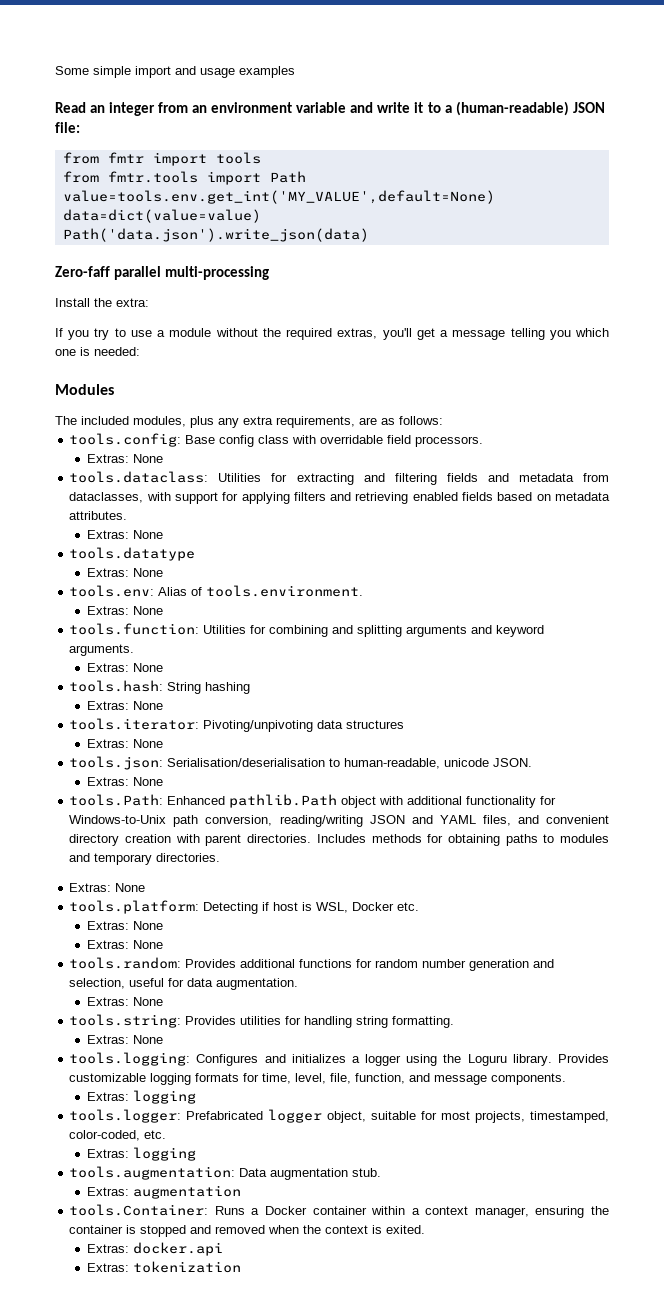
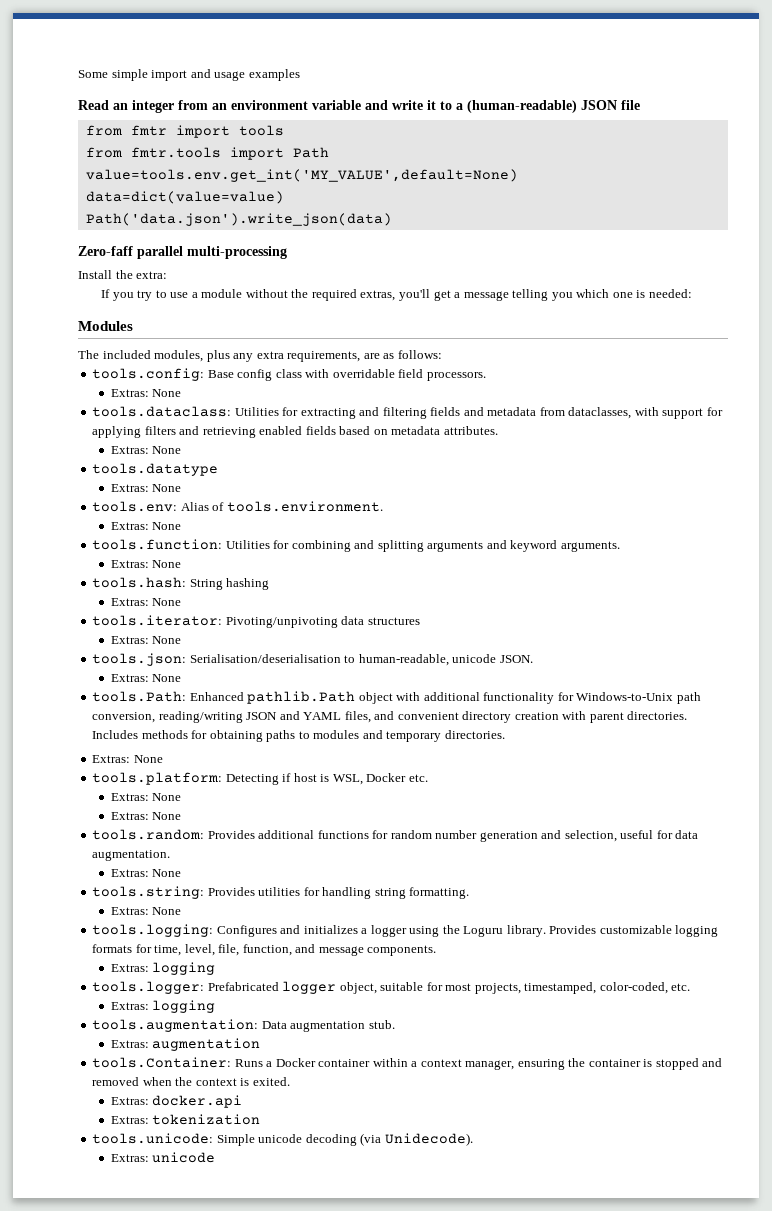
[55,122,80,133] file: -> [621,100,640,110] file
(241, 1267) none -> [92,1133,473,1146] [110,1152,216,1163] // tools.unicode: Simple unicode decoding (via Unidecode). // Extras: unicode

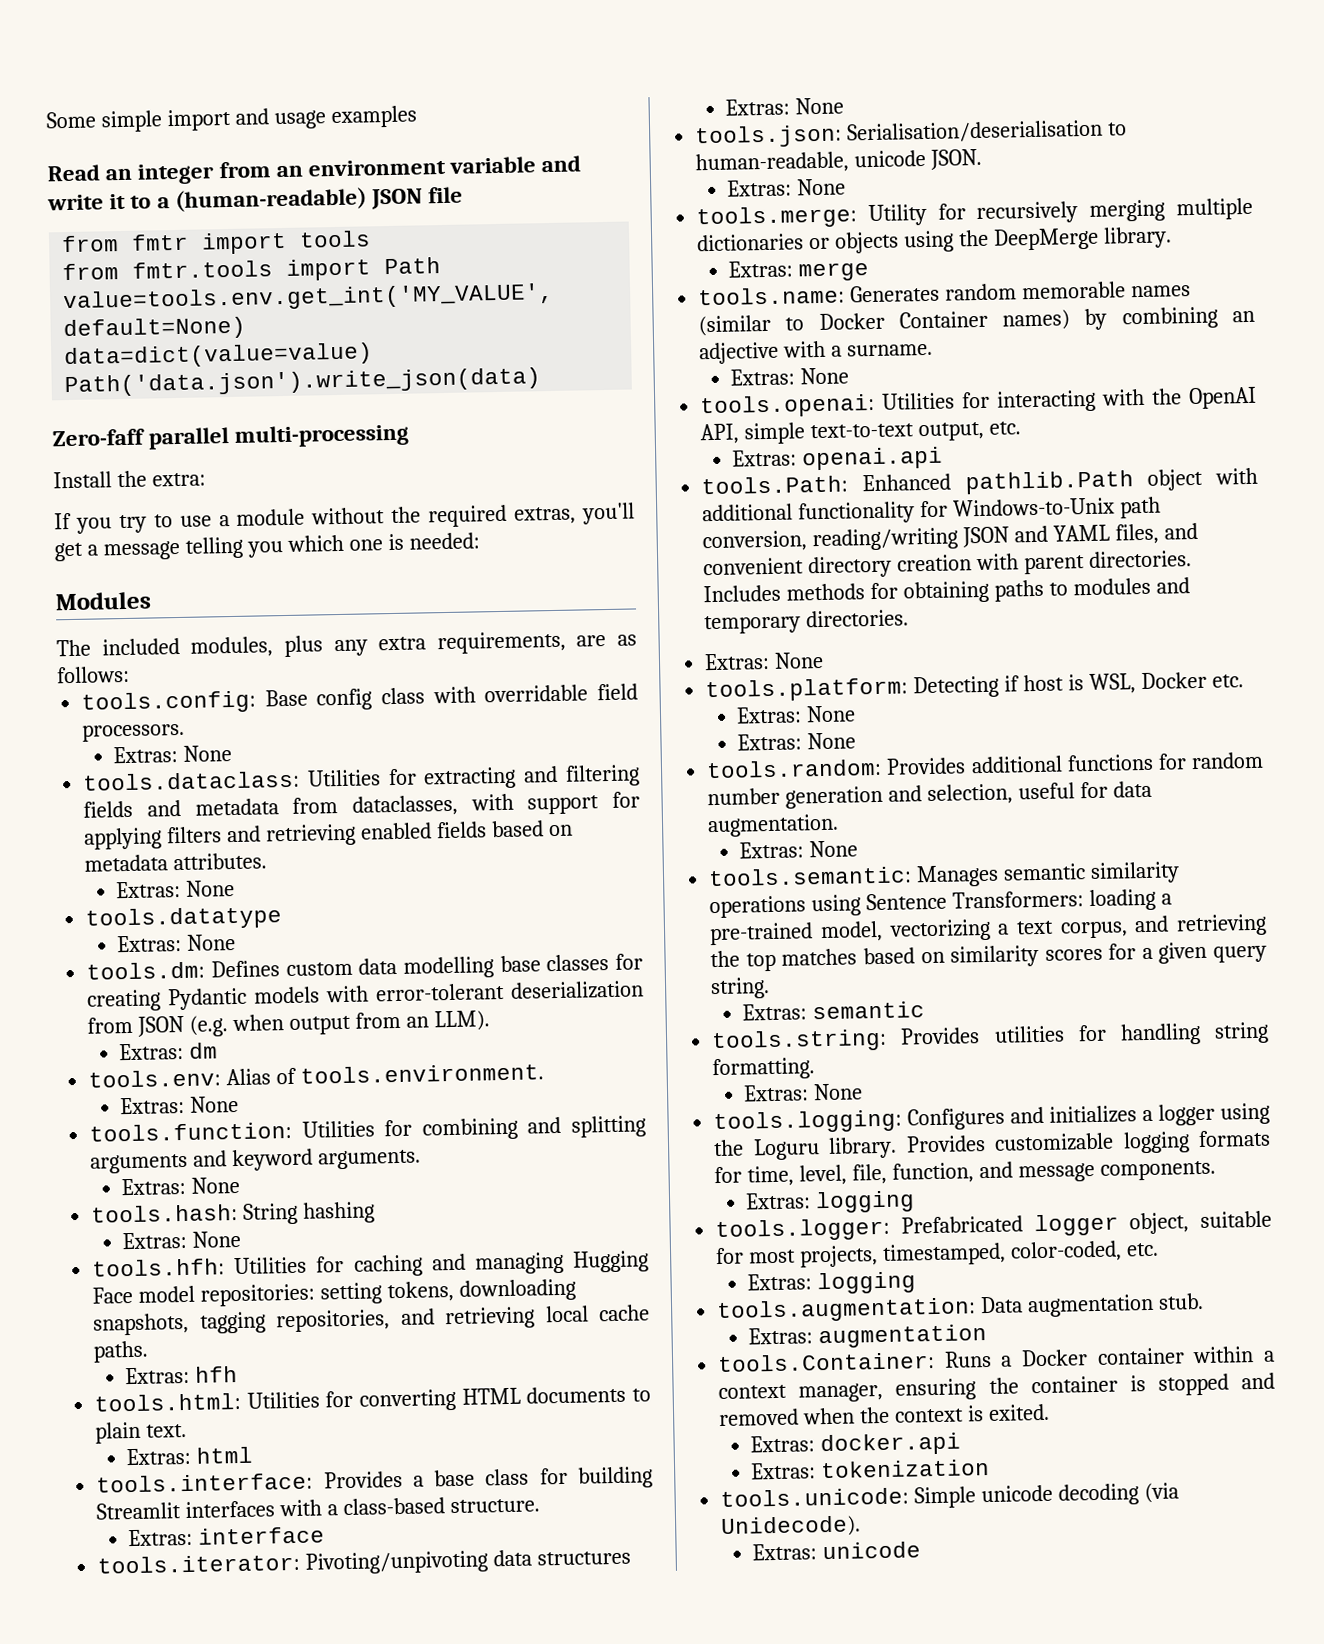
(182, 488) none -> [86,953,644,980] [87,980,644,1012] [87,1010,490,1037] [119,1042,219,1061] // tools.dm: Defines custom data modelling base classes for creating Pydantic models with error-tolerant deserialization from JSON (e.g. when output from an LLM). // Extras: dm
(182, 602) none -> [92,1250,649,1277] [92,1278,576,1307] [93,1304,650,1336] [93,1340,149,1363] [125,1366,239,1385] [94,1385,651,1412] [95,1421,188,1444] [126,1446,254,1466] [96,1466,653,1493] [96,1497,540,1520] [128,1526,326,1547] // tools.hfh: Utilities for caching and managing Hugging Face model repositories: setting tokens, downloading snapshots, tagging repositories, and retrieving local cache paths. // Extras: hfh // tools.html: Utilities for converting HTML documents to plain text. // Extras: html // tools.interface: Provides a base class for building Streamlit interfaces with a class-based structure. // Extras: interface
(182, 678) none -> [696,197,1253,230] [697,226,1172,254] [728,260,870,282] [698,281,1191,306] [698,306,1255,337] [699,340,934,365] [730,367,850,386] [700,386,1257,419] [700,421,1021,445] [732,446,944,471] // tools.merge: Utility for recursively merging multiple dictionaries or objects using the DeepMerge library. // Extras: merge // tools.name: Generates random memorable names (similar to Docker Container names) by combining an adjective with a surname. // Extras: None // tools.openai: Utilities for interacting with the OpenAI API, simple text-to-text output, etc. // Extras: openai.api
(182, 873) none -> [708,861,1181,888] [709,888,1172,919] [709,913,1267,946] [710,941,1267,972] [710,977,771,1000] [742,1001,926,1021] // tools.semantic: Manages semantic similarity operations using Sentence Transformers: loading a pre-trained model, vectorizing a text corpus, and retrieving the top matches based on similarity scores for a given query string. // Extras: semantic

